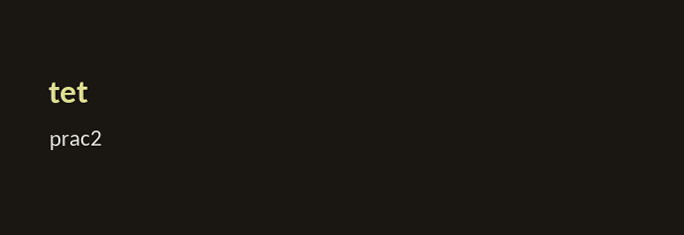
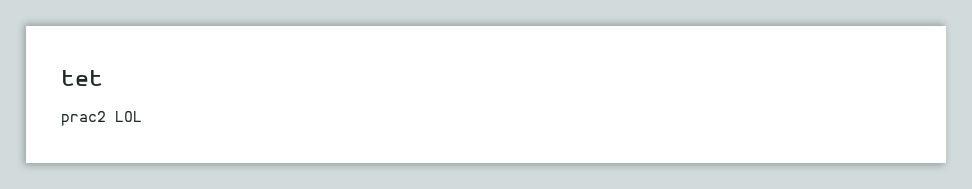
(103, 140) none -> [115,111,142,122] LOL

